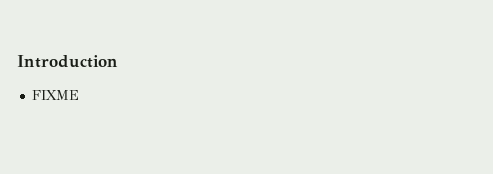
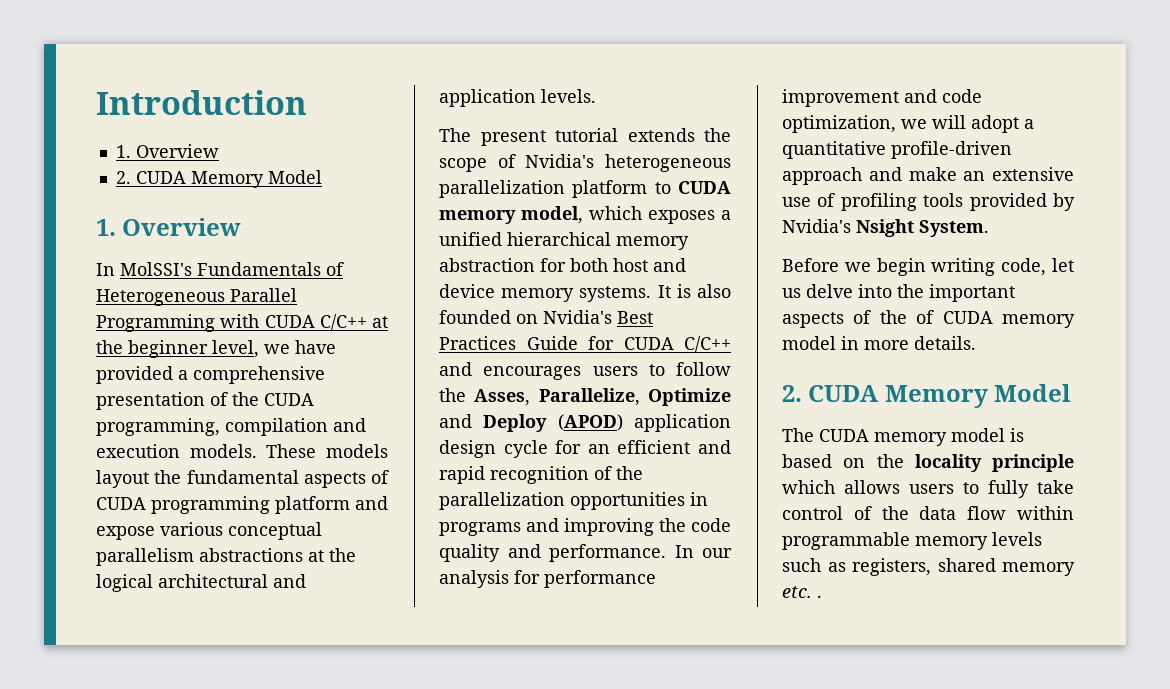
[32,90,80,100] FIXME -> [115,144,219,158] [115,170,322,188] [96,218,242,236] [96,262,344,276] [96,288,297,306] [96,314,388,332] [96,340,336,358] [96,366,325,384] [96,392,314,410] [96,418,366,436] [96,444,388,458] [96,470,389,488] [96,496,388,514] [96,522,322,540] [96,548,356,566] [96,574,306,592] [439,89,596,107] [439,128,731,146] [439,154,731,172] [439,180,731,198] [439,206,731,224] [439,232,689,250] [439,258,686,272] [439,284,731,302] [439,310,653,324] [439,336,731,352] [439,362,731,380] [439,388,731,406] [439,414,731,432] [439,440,731,458] [439,466,643,484] [439,492,708,510] [439,518,731,536] [439,544,732,562] [439,570,656,588] [782,89,982,107] [782,115,1034,133] [782,141,1012,159] [782,167,1074,185] [782,193,1075,211] [782,219,989,237] [782,258,1074,276] [782,284,1015,302] [782,310,1075,328] [782,336,976,350] [782,384,1072,408] [782,428,1024,446] [782,454,1074,472] [782,480,1074,498] [782,506,1074,520] [782,532,1042,550] [782,558,1075,576] [782,586,822,598] 1. Overview // 2. CUDA Memory Model // 1. Overview // In MolSSI's Fundamentals of Heterogeneous Parallel Programming with CUDA C/C++ at the beginner level, we have provided a comprehensive presentation of the CUDA programming, compilation and execution models. These models layout the fundamental aspects of CUDA programming platform and expose various conceptual parallelism abstractions at the logical architectural and application levels. // The present tutorial extends the scope of Nvidia's heterogeneous parallelization platform to CUDA memory model, which exposes a unified hierarchical memory abstraction for both host and device memory systems. It is also founded on Nvidia's Best Practices Guide for CUDA C/C++ and encourages users to follow the Asses, Parallelize, Optimize and Deploy (APOD) application design cycle for an efficient and rapid recognition of the parallelization opportunities in programs and improving the code quality and performance. In our analysis for performance improvement and code optimization, we will adopt a quantitative profile-driven approach and make an extensive use of profiling tools provided by Nvidia's Nsight System. // Before we begin writing code, let us delve into the important aspects of the of CUDA memory model in more details. // 2. CUDA Memory Model // The CUDA memory model is based on the locality principle which allows users to fully take control of the data flow within programmable memory levels such as registers, shared memory etc. .

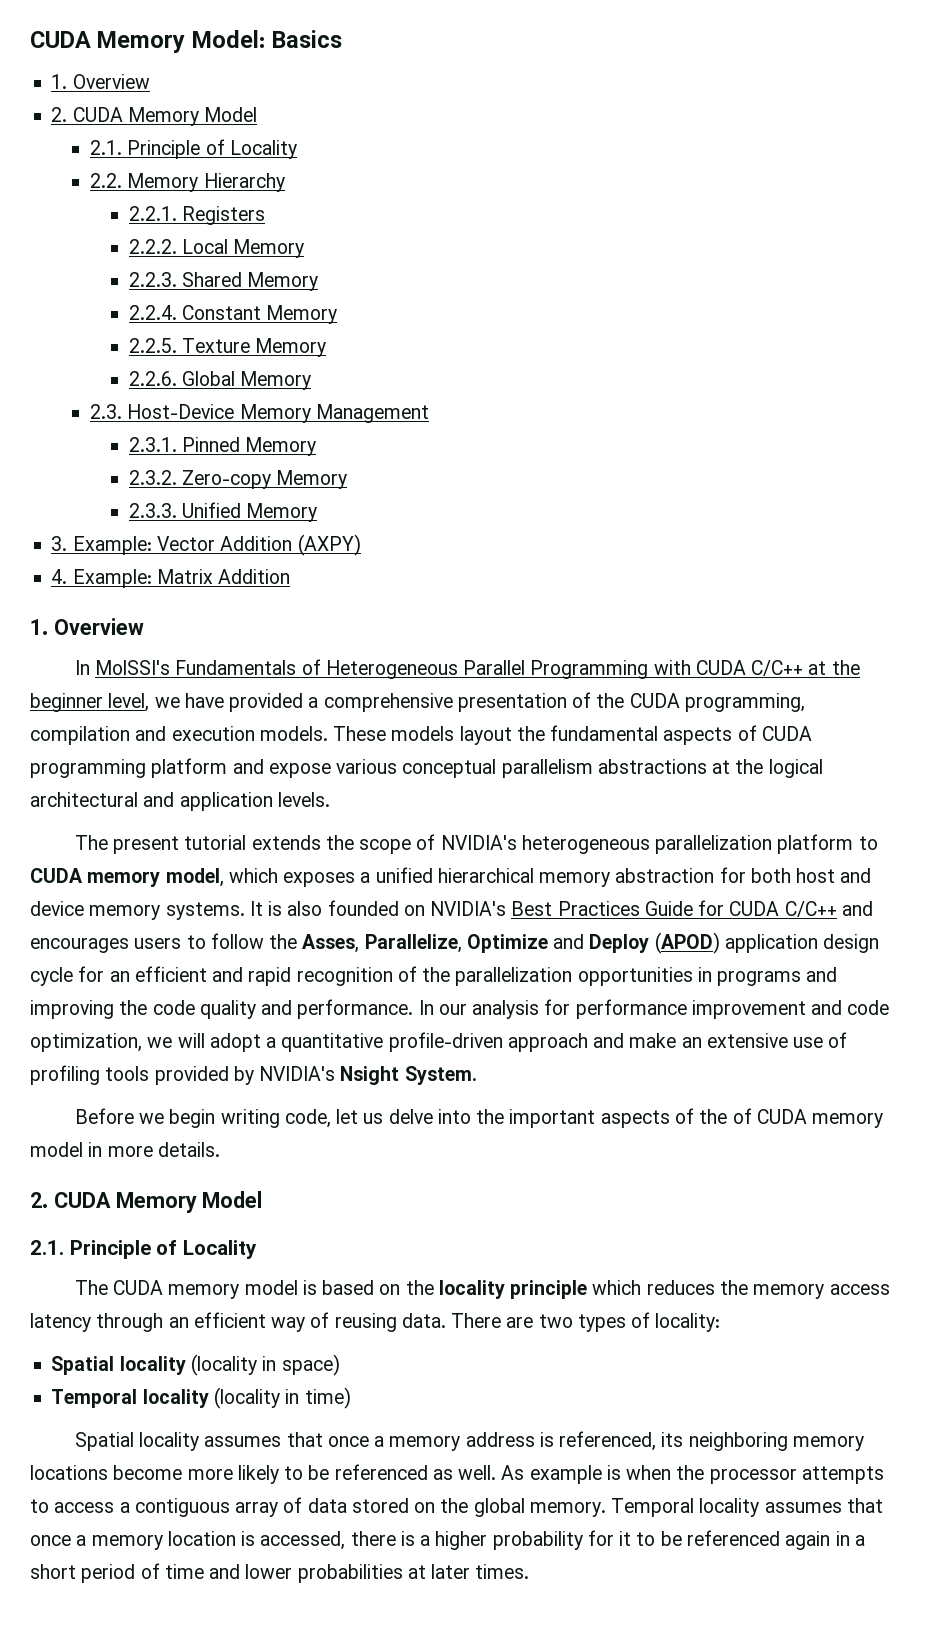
[96,90,307,115] Introduction -> [30,30,343,53] CUDA Memory Model: Basics
(322, 177) none -> [90,139,297,159] [90,173,285,192] [128,206,265,225] [128,239,305,258] [128,272,319,291] [128,305,338,324] [128,338,327,357] [128,371,312,390] [90,404,429,423] [128,437,317,456] [128,470,348,489] [128,502,318,522] [51,534,361,556] [51,569,291,588] // 2.1. Principle of Locality // 2.2. Memory Hierarchy // 2.2.1. Registers // 2.2.2. Local Memory // 2.2.3. Shared Memory // 2.2.4. Constant Memory // 2.2.5. Texture Memory // 2.2.6. Global Memory // 2.3. Host-Device Memory Management // 2.3.1. Pinned Memory // 2.3.2. Zero-copy Memory // 2.3.3. Unified Memory // 3. Example: Vector Addition (AXPY) // 4. Example: Matrix Addition
[525,154,595,168] Nvidia's -> [440,835,517,850] NVIDIA's
[543,310,612,324] Nvidia's -> [430,901,507,916] NVIDIA's
[782,219,851,233] Nvidia's -> [259,1066,336,1081] NVIDIA's
(1072, 393) none -> [30,1240,257,1259] // 2.1. Principle of Locality
[844,480,1074,498] [782,506,1074,520] [782,532,1042,550] [782,558,1075,576] [782,586,822,598] allows users to fully take control of the data flow within programmable memory levels such as registers, shared memory etc. . -> [646,1280,890,1299] [30,1312,721,1332] [51,1354,340,1376] [51,1387,351,1409] [74,1431,864,1451] [30,1464,884,1484] [30,1497,883,1517] [30,1530,865,1550] [30,1563,530,1583] reduces the memory access latency through an efficient way of reusing data. There are two types of locality: // Spatial locality (locality in space) // Temporal locality (locality in time) // Spatial locality assumes that once a memory address is referenced, its neighboring memory locations become more likely to be referenced as well. As example is when the processor attempts to access a contiguous array of data stored on the global memory. Temporal locality assumes that once a memory location is accessed, there is a higher probability for it to be referenced again in a short period of time and lower probabilities at later times.

